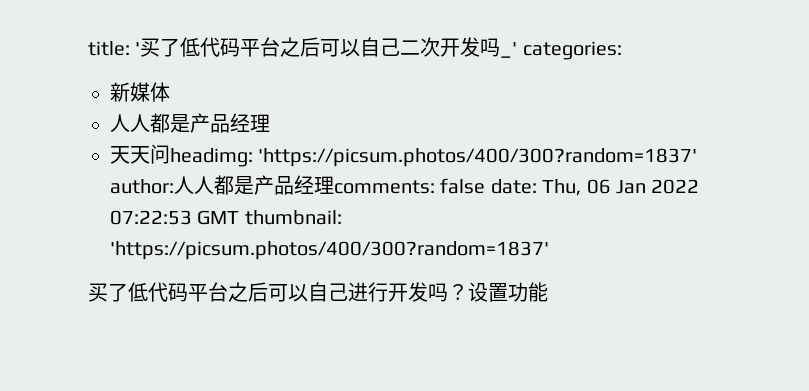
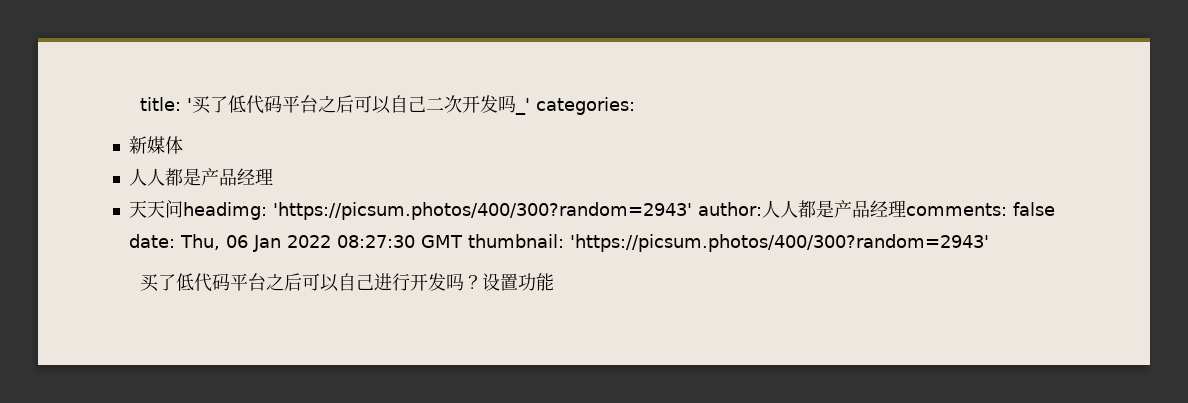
[258,148,698,167] 'https://picsum.photos/400/300?random=1837' -> [272,202,692,220] 'https://picsum.photos/400/300?random=2943'
[110,210,192,225] 07:22:53 -> [336,235,415,248] 08:27:30
[110,241,549,260] 'https://picsum.photos/400/300?random=1837' -> [569,234,989,252] 'https://picsum.photos/400/300?random=2943'

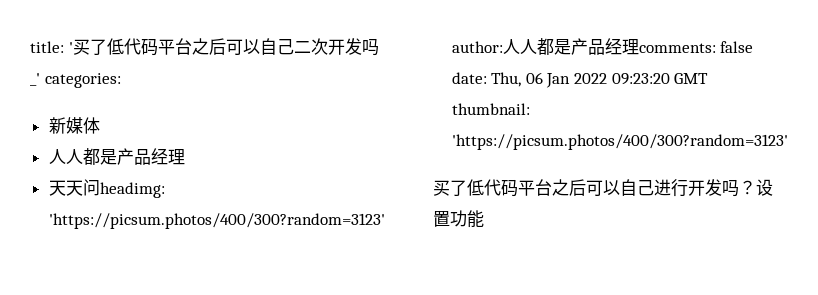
[272,202,692,220] 'https://picsum.photos/400/300?random=2943' -> [48,213,385,229] 'https://picsum.photos/400/300?random=3123'
[336,235,415,248] 08:27:30 -> [611,73,670,85] 09:23:20
[569,234,989,252] 'https://picsum.photos/400/300?random=2943' -> [451,134,788,150] 'https://picsum.photos/400/300?random=3123'

